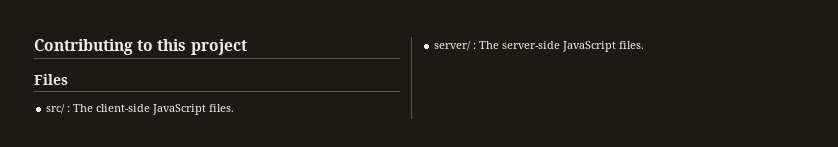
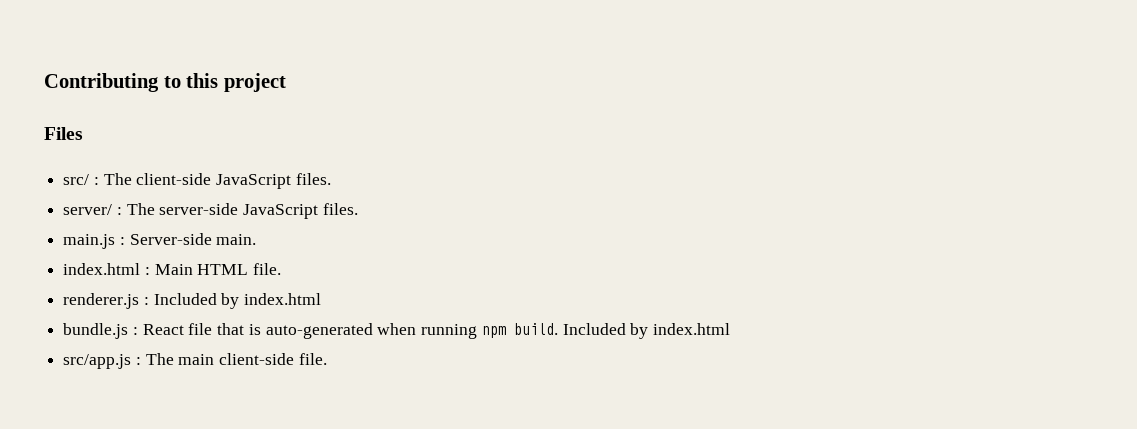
(645, 45) none -> [63,233,257,249] [63,263,282,275] [63,293,322,309] [63,323,730,339] [63,353,327,369] // main.js : Server-side main. // index.html : Main HTML file. // renderer.js : Included by index.html // bundle.js : React file that is auto-generated when running npm build. Included by index.html // src/app.js : The main client-side file.

